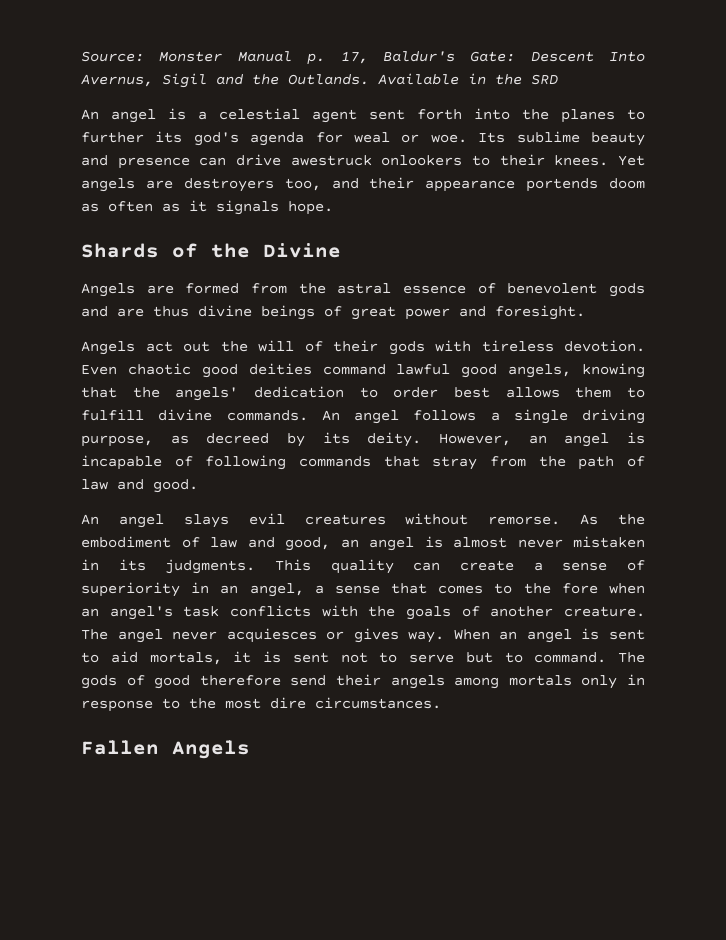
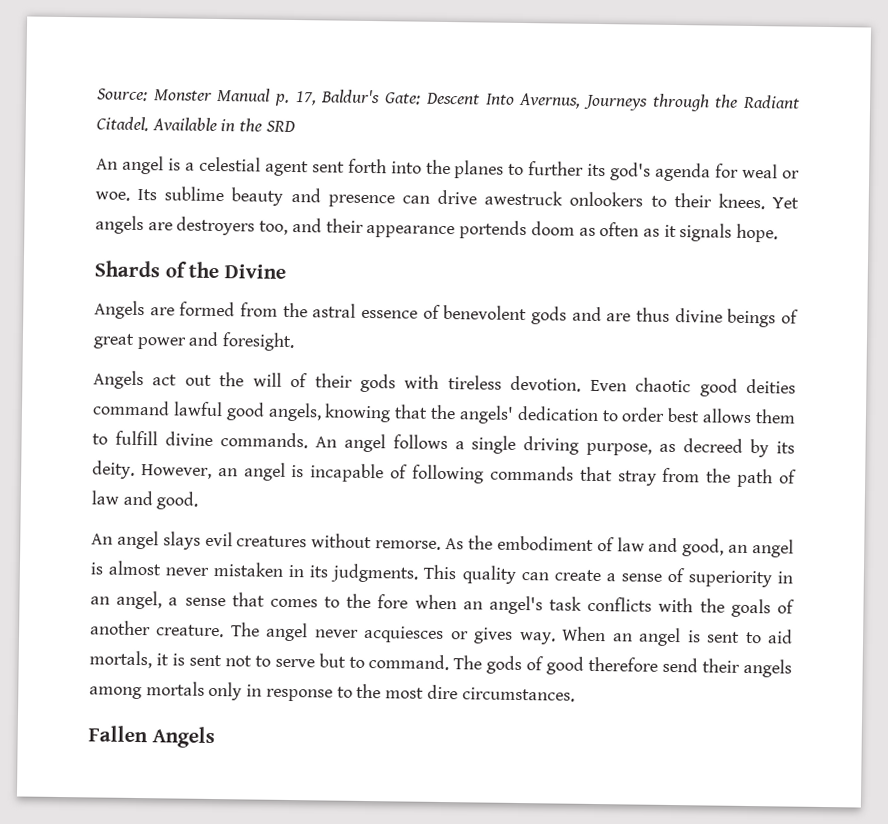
[162,73,369,88] Sigil and the Outlands. -> [582,93,801,112] [96,116,149,132] Journeys through the Radiant Citadel.

